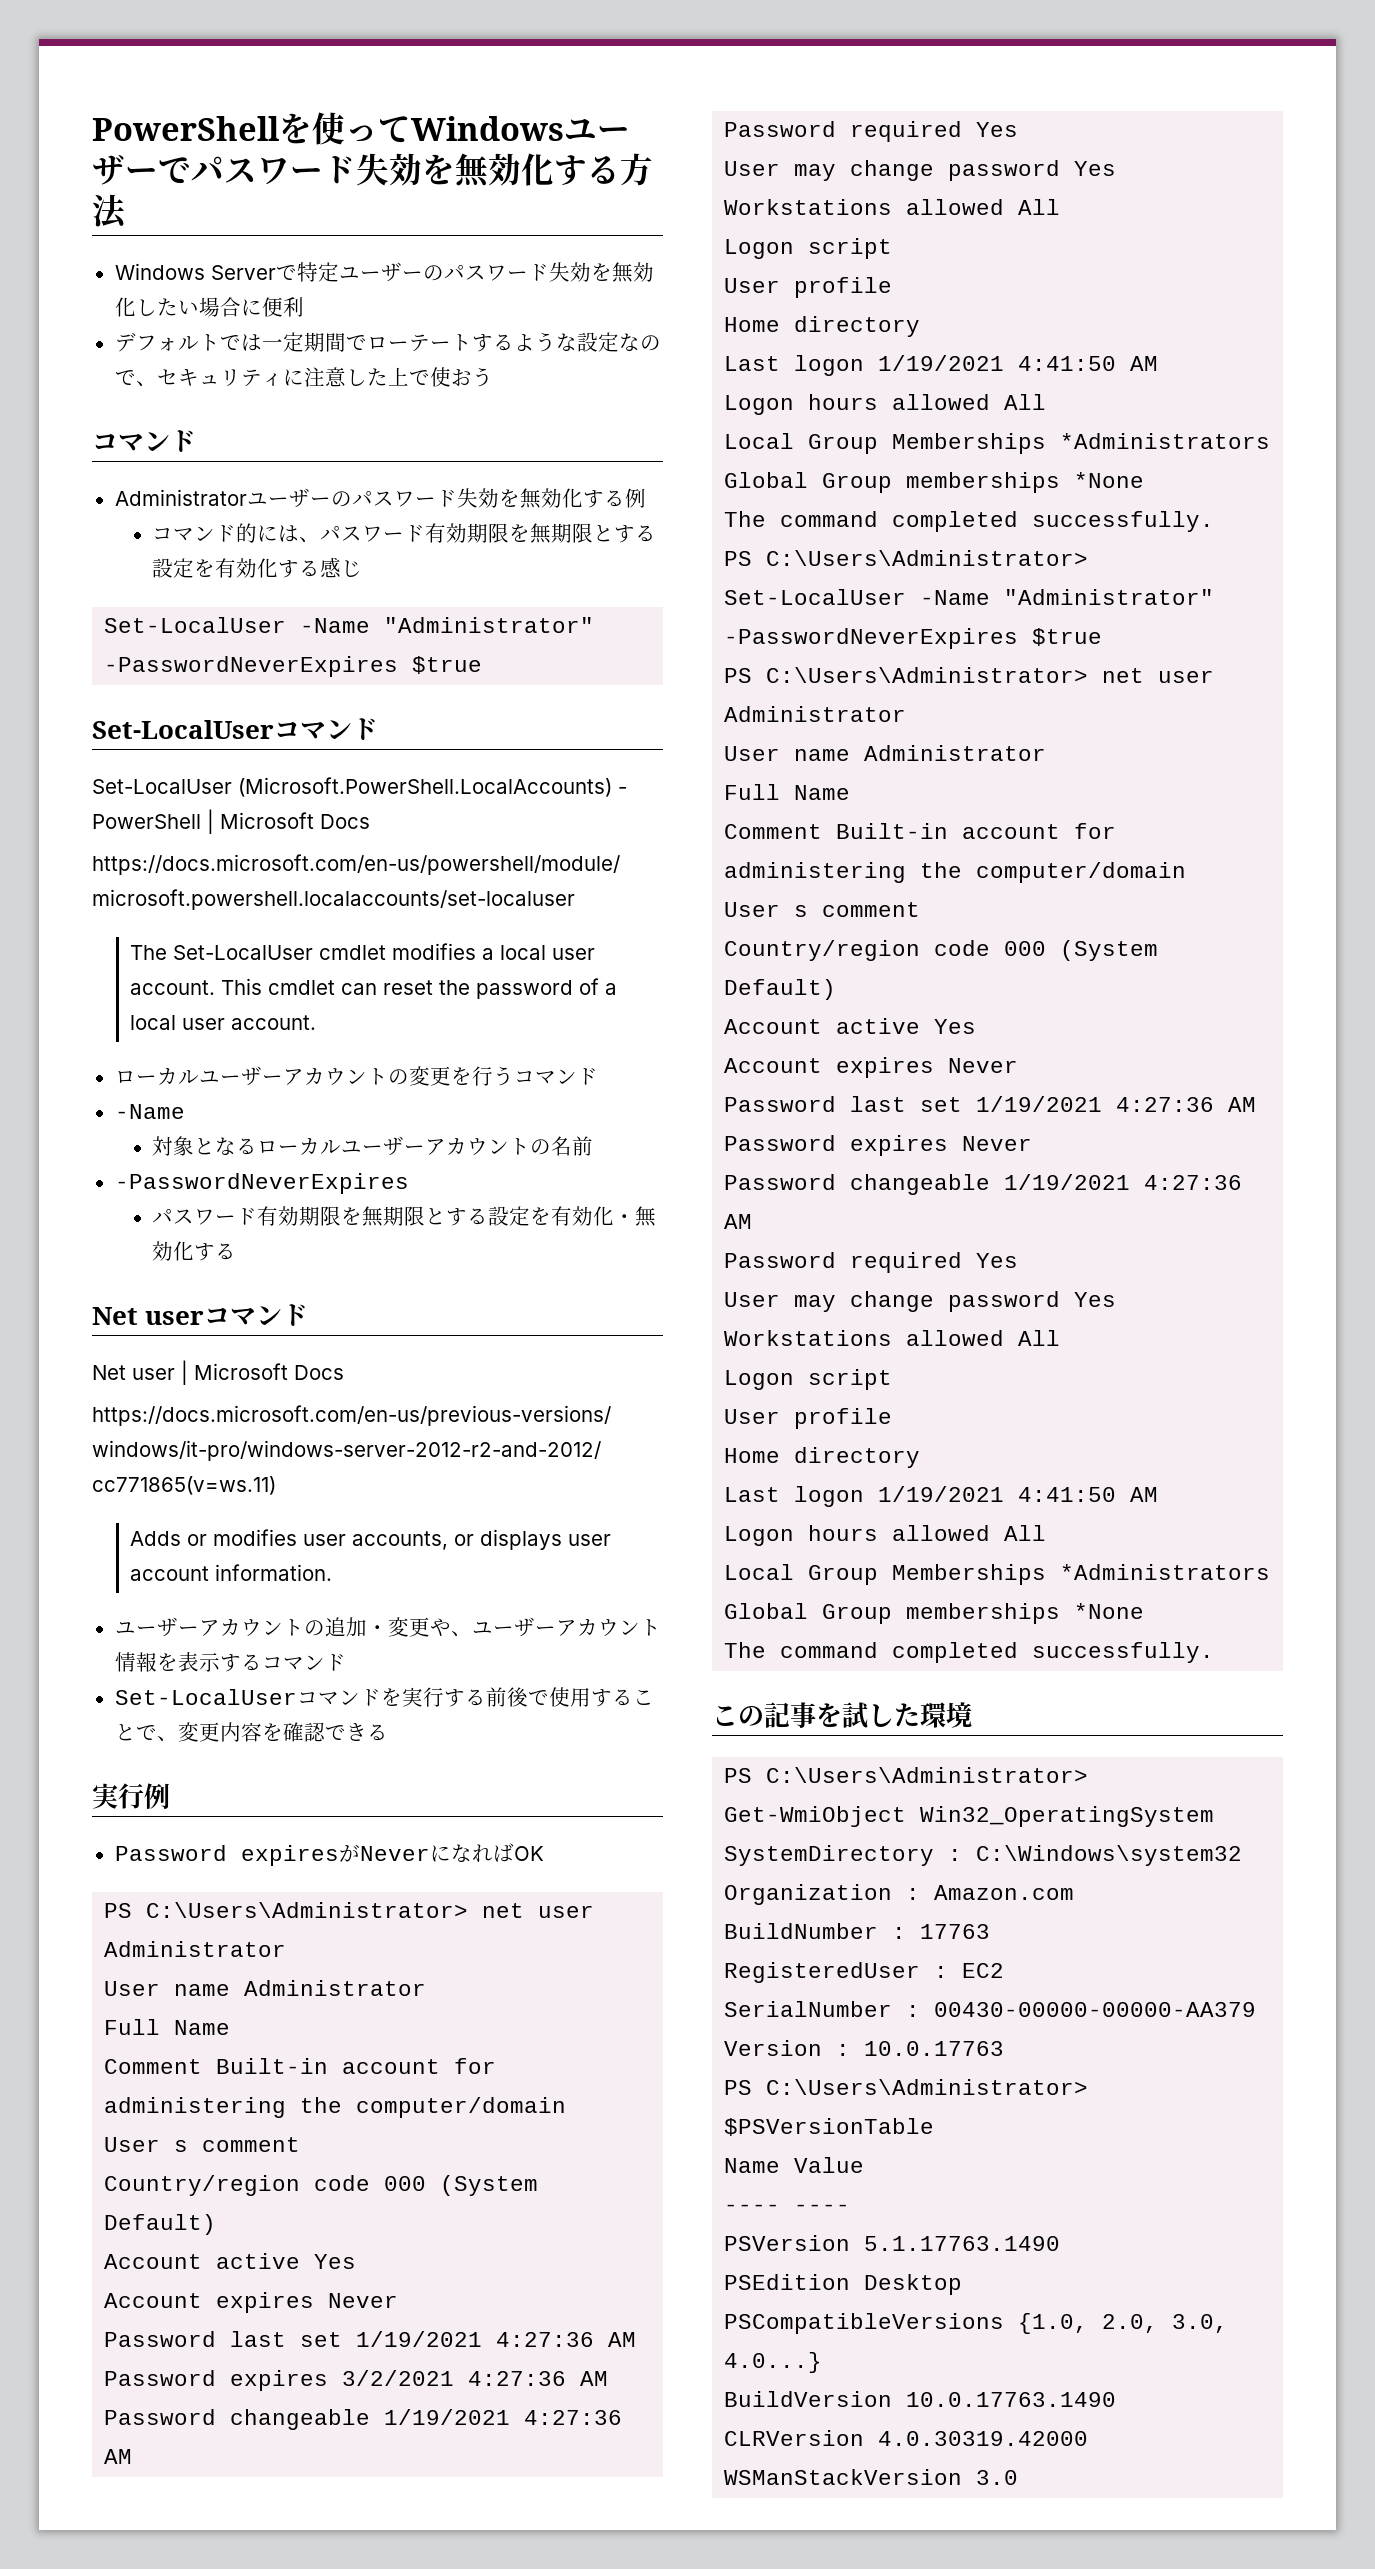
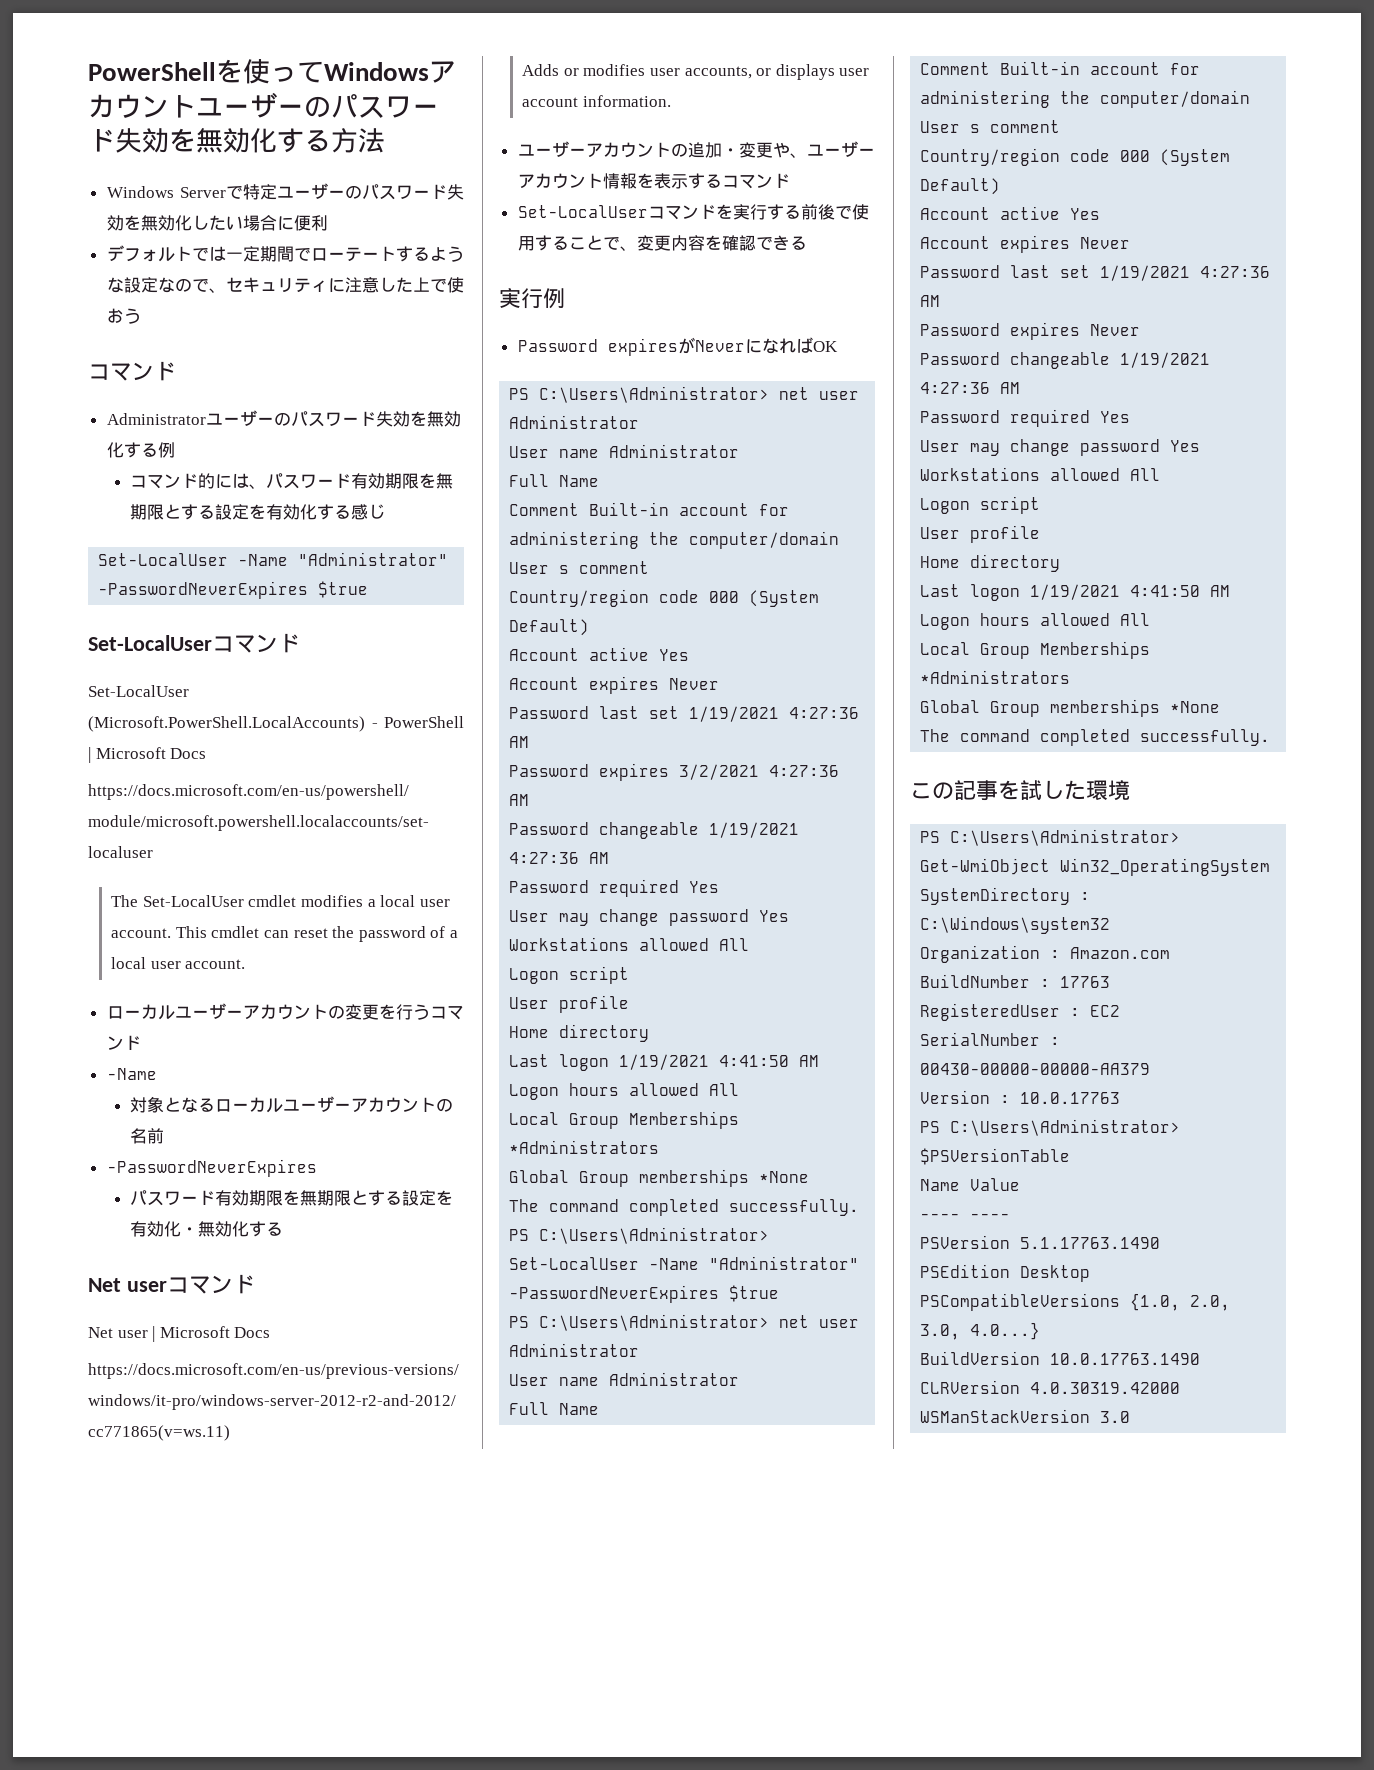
[564,119,630,141] [92,154,191,185] ユーザーで -> [429,61,456,83] [88,92,331,118] アカウントユーザーの

